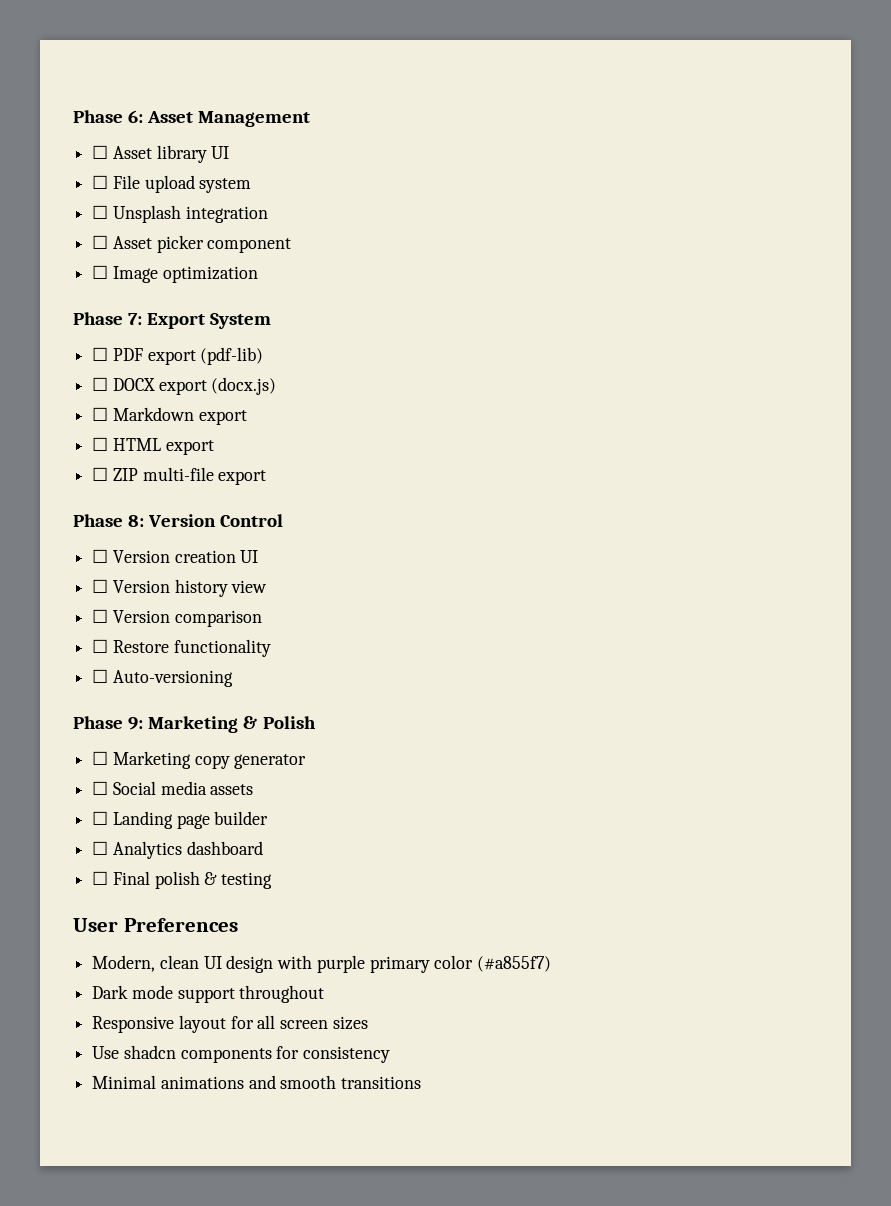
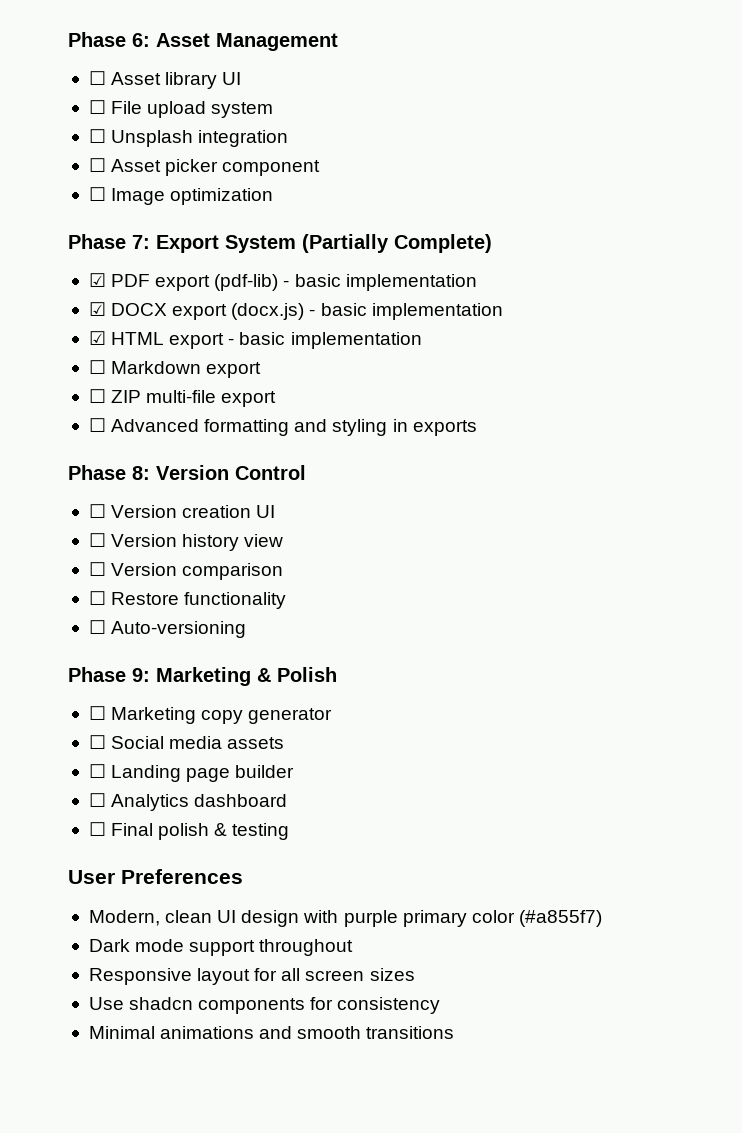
[92,347,109,361] // ☐ -> [302,234,492,253] [88,273,106,287] (Partially Complete) // ☑
[92,377,109,391] // ☐ -> [283,274,477,291] [88,302,106,316] - basic implementation // ☑
(277, 386) none -> [309,303,503,320] [88,331,422,349] - basic implementation // ☑ HTML export - basic implementation
[112,438,214,455] [92,467,267,485] HTML export // ☐ ZIP multi-file export -> [111,390,277,407] [88,418,477,436] ZIP multi-file export // ☐ Advanced formatting and styling in exports

